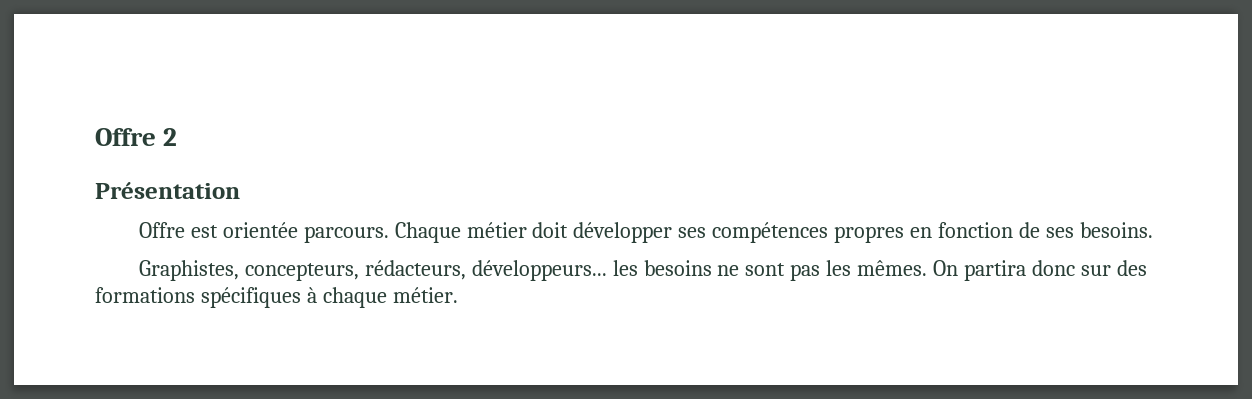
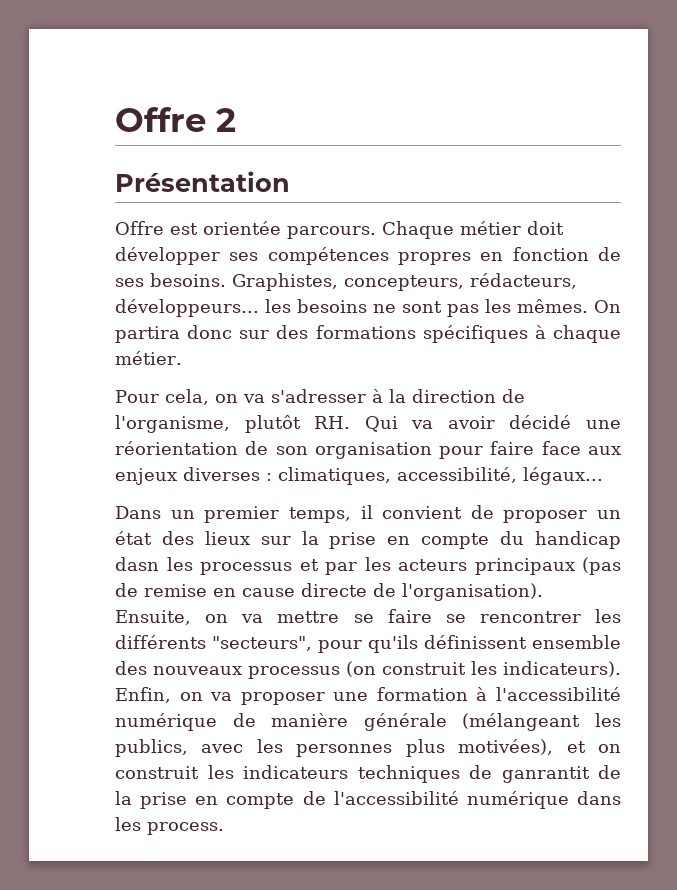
(1153, 230) // -> (226, 280) none
(458, 295) none -> [115,389,525,405] [115,415,621,433] [115,441,621,459] [115,467,603,485] [115,505,621,523] [115,531,622,549] [115,557,621,575] [115,583,543,601] [115,609,621,625] [115,635,621,653] [115,661,621,679] [115,687,621,705] [115,713,621,731] [115,739,621,757] [115,765,621,783] [115,791,621,809] [115,817,224,835] // Pour cela, on va s'adresser à la direction de l'organisme, plutôt RH. Qui va avoir décidé une réorientation de son organisation pour faire face aux enjeux diverses : climatiques, accessibilité, légaux... // Dans un premier temps, il convient de proposer un état des lieux sur la prise en compte du handicap dasn les processus et par les acteurs principaux (pas de remise en cause directe de l'organisation). Ensuite, on va mettre se faire se rencontrer les différents "secteurs", pour qu'ils définissent ensemble des nouveaux processus (on construit les indicateurs). Enfin, on va proposer une formation à l'accessibilité numérique de manière générale (mélangeant les publics, avec les personnes plus motivées), et on construit les indicateurs techniques de ganrantit de la prise en compte de l'accessibilité numérique dans les process.

